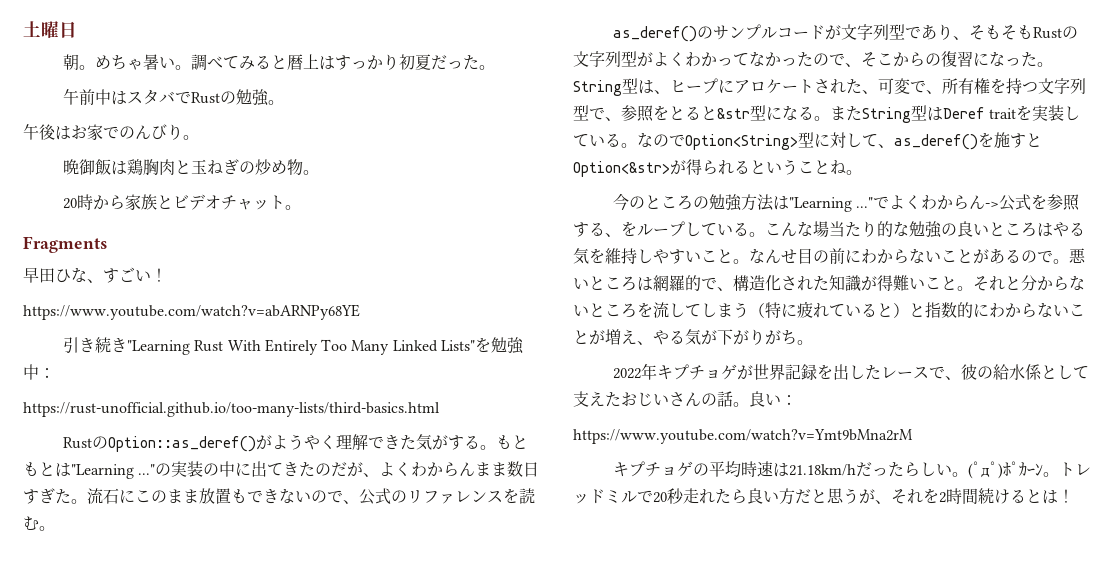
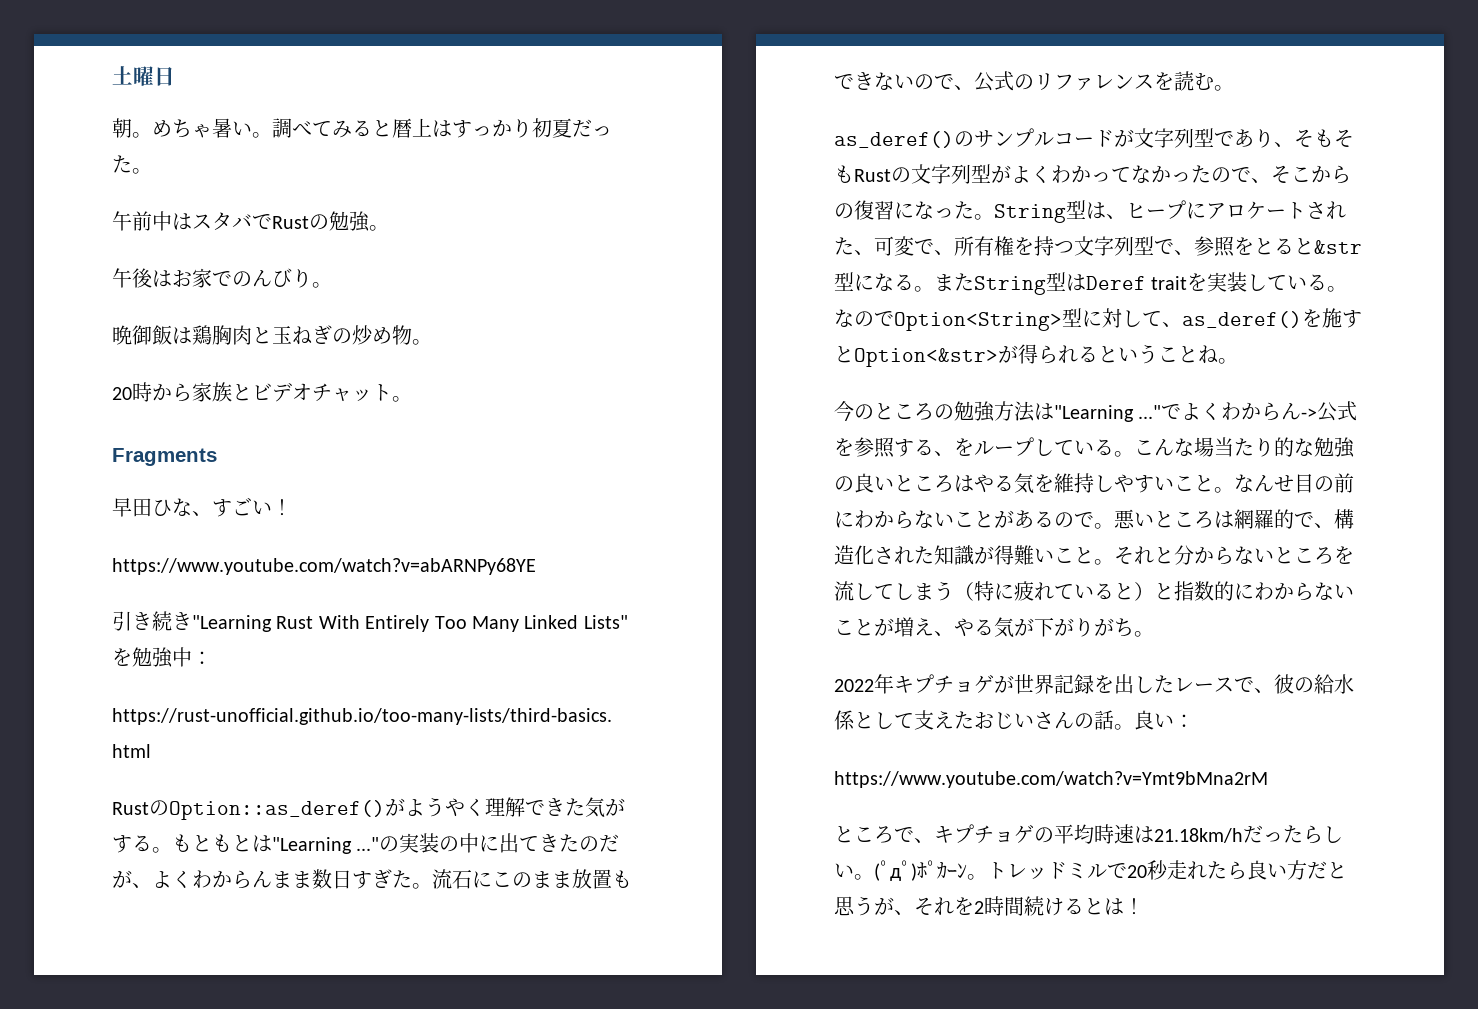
(913, 436) none -> [834,826,934,843] ところで、

